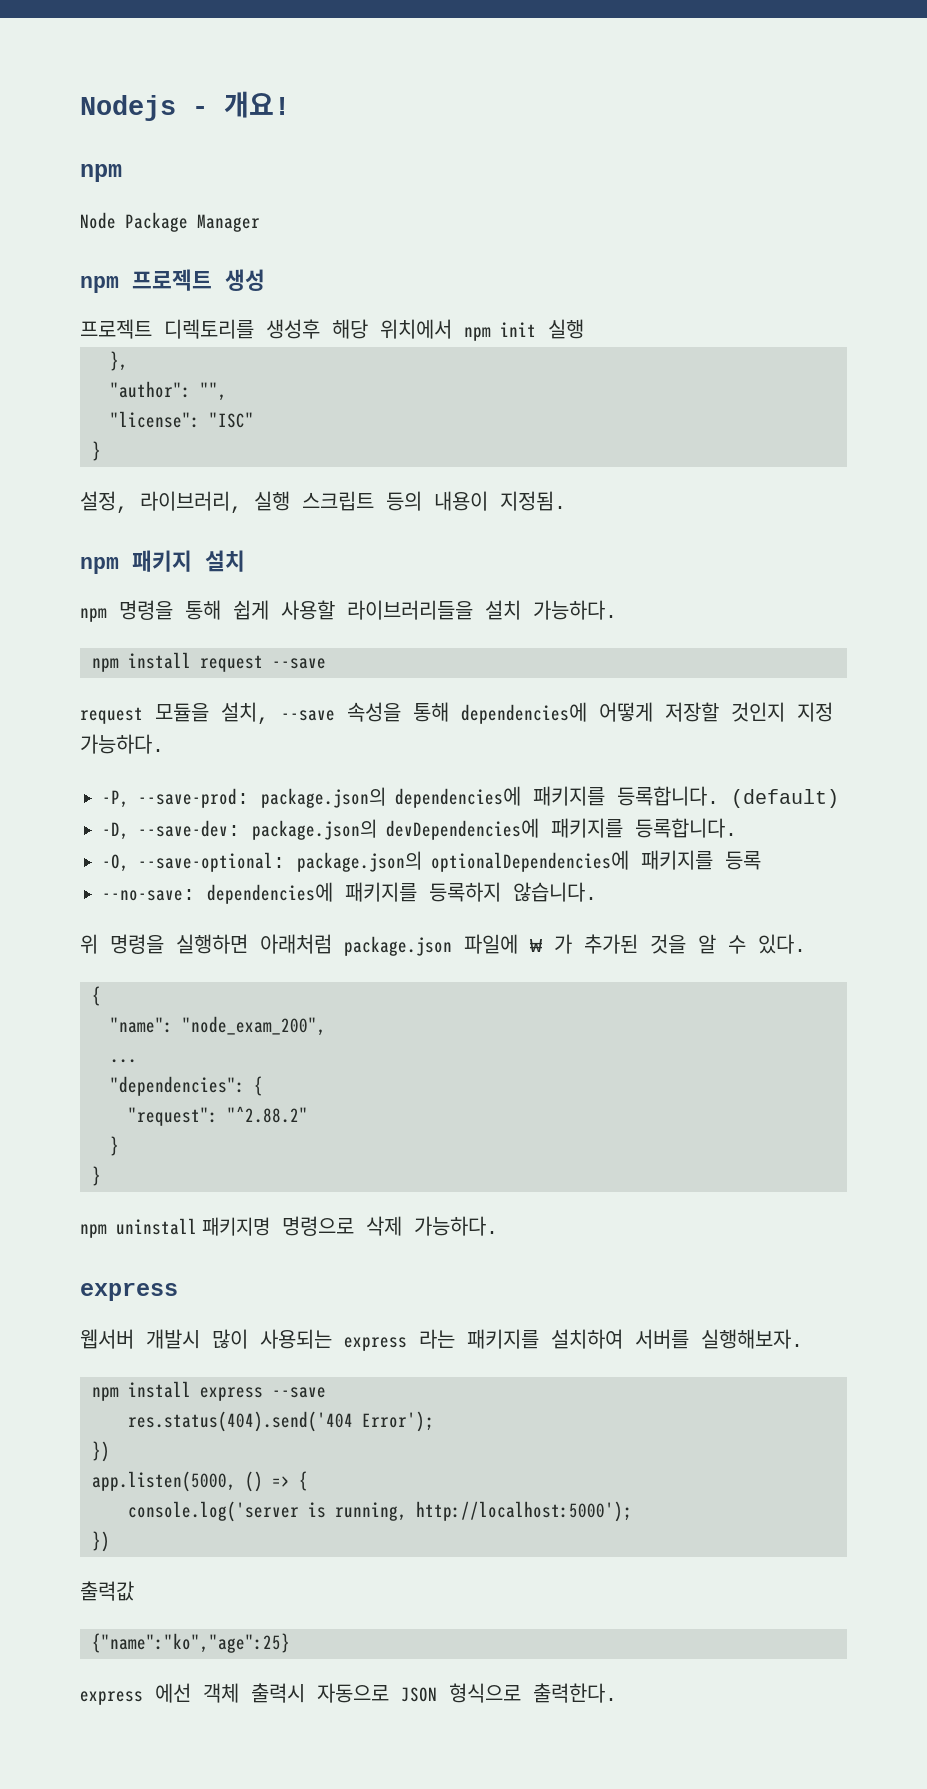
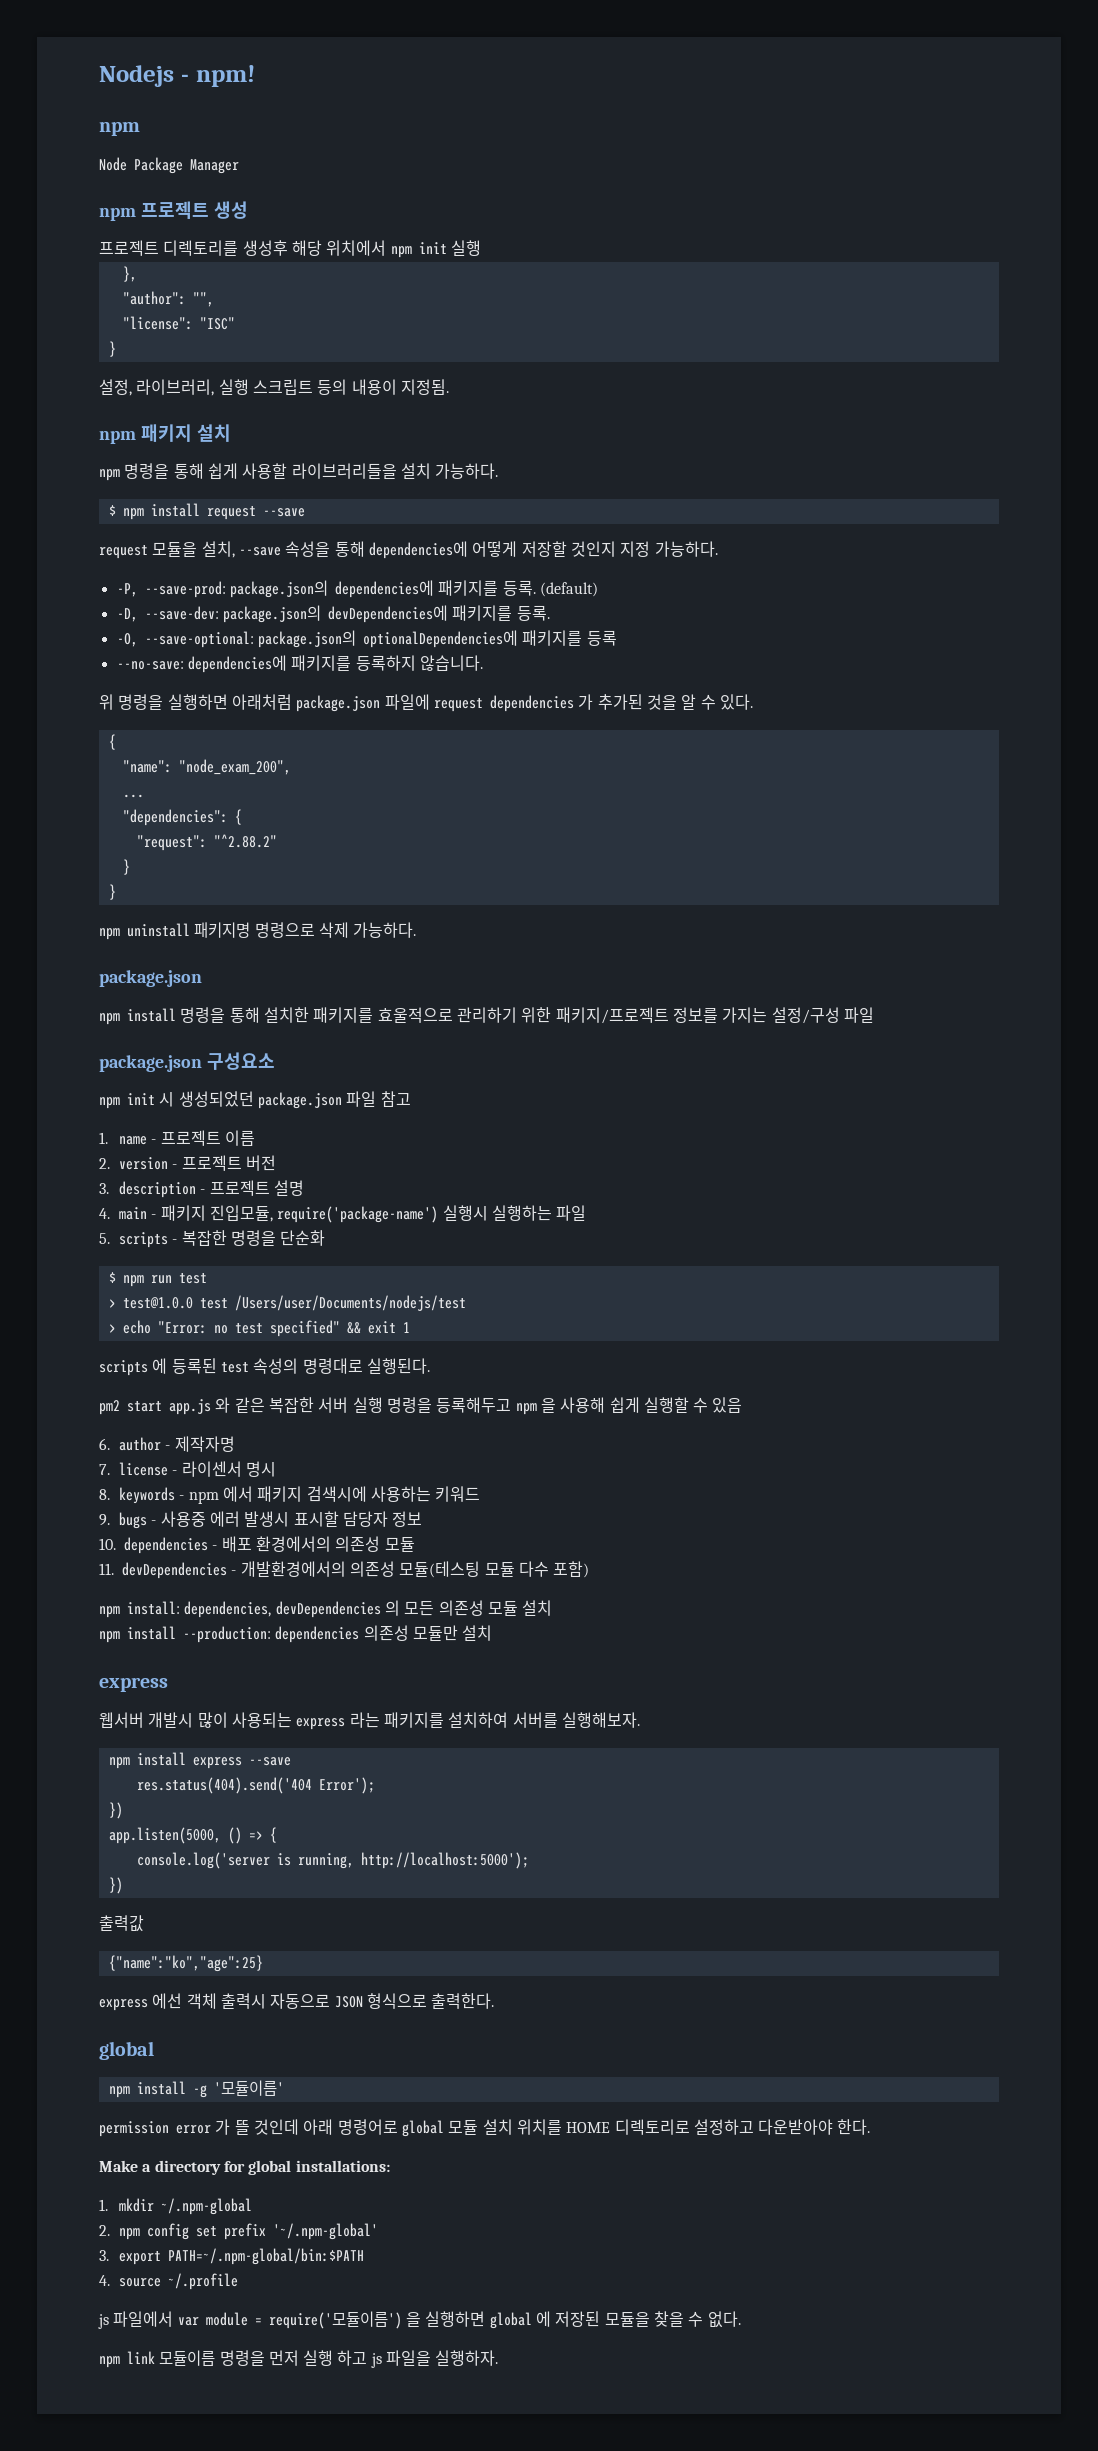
[224,91,290,118] 개요! -> [195,65,255,87] npm!
(617, 610) none -> [108,505,116,516] $
[617,786,719,806] 등록합니다. -> [502,580,536,596] 등록.
[635,818,737,838] 등록합니다. -> [516,605,550,621] 등록.
[530,939,542,952] ₩ -> [433,695,574,712] request dependencies
(499, 1226) none -> [99,970,202,987] [99,1007,874,1025] [99,1052,275,1072] [99,1091,411,1109] [99,1130,256,1146] [99,1155,277,1171] [99,1180,305,1198] [99,1205,587,1223] [99,1230,326,1248] [108,1272,207,1287] [108,1295,466,1311] [108,1320,410,1337] [99,1358,430,1376] [99,1397,743,1415] [99,1436,235,1452] [99,1461,277,1477] [99,1486,481,1504] [99,1511,423,1529] [99,1536,415,1554] [99,1561,590,1579] [99,1600,553,1618] [99,1625,493,1643] // package.json // npm install 명령을 통해 설치한 패키지를 효울적으로 관리하기 위한 패키지/프로젝트 정보를 가지는 설정/구성 파일 // package.json 구성요소 // npm init 시 생성되었던 package.json 파일 참고 // 1. name - 프로젝트 이름 // 2. version - 프로젝트 버전 // 3. description - 프로젝트 설명 // 4. main - 패키지 진입모듈, require('package-name') 실행시 실행하는 파일 // 5. scripts - 복잡한 명령을 단순화 // $ npm run test // > test@1.0.0 test /Users/user/Documents/nodejs/test // > echo "Error: no test specified" && exit 1 // scripts 에 등록된 test 속성의 명령대로 실행된다. // pm2 start app.js 와 같은 복잡한 서버 실행 명령을 등록해두고 npm 을 사용해 쉽게 실행할 수 있음 // 6. author - 제작자명 // 7. license - 라이센서 명시 // 8. keywords - npm 에서 패키지 검색시에 사용하는 키워드 // 9. bugs - 사용중 에러 발생시 표시할 담당자 정보 // 10. dependencies - 배포 환경에서의 의존성 모듈 // 11. devDependencies - 개발환경에서의 의존성 모듈(테스팅 모듈 다수 포함) // npm install: dependencies, devDependencies 의 모든 의존성 모듈 설치 // npm install --production: dependencies 의존성 모듈만 설치
(617, 1693) none -> [99,2041,154,2060] [108,2080,284,2098] [99,2119,871,2137] [99,2160,390,2175] [99,2198,253,2215] [99,2223,379,2240] [99,2248,365,2265] [99,2273,239,2290] [98,2311,741,2329] [99,2350,499,2368] // global // npm install -g '모듈이름' // permission error 가 뜰 것인데 아래 명령어로 global 모듈 설치 위치를 HOME 디렉토리로 설정하고 다운받아야 한다. // Make a directory for global installations: // 1. mkdir ~/.npm-global // 2. npm config set prefix '~/.npm-global' // 3. export PATH=~/.npm-global/bin:$PATH // 4. source ~/.profile // js 파일에서 var module = require('모듈이름') 을 실행하면 global 에 저장된 모듈을 찾을 수 없다. // npm link 모듈이름 명령을 먼저 실행 하고 js 파일을 실행하자.

